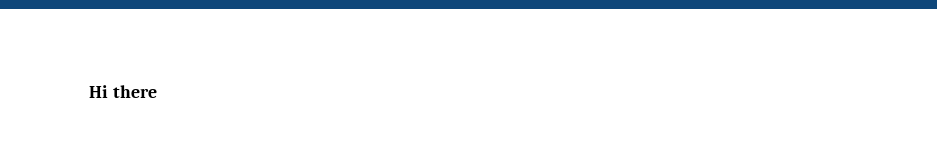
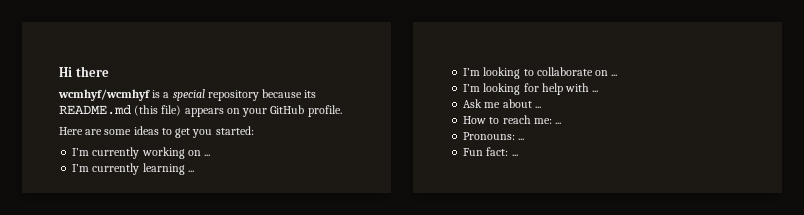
(157, 91) none -> [58,89,317,101] [59,105,342,117] [59,126,254,138] [72,147,211,159] [72,163,194,175] [463,67,618,79] [463,83,599,95] [463,99,541,108] [463,115,562,124] [463,132,525,140] [463,147,518,156] // wcmhyf/wcmhyf is a special repository because its README.md (this file) appears on your GitHub profile. // Here are some ideas to get you started: // I’m currently working on ... // I’m currently learning ... // I’m looking to collaborate on ... // I’m looking for help with ... // Ask me about ... // How to reach me: ... // Pronouns: ... // Fun fact: ...

